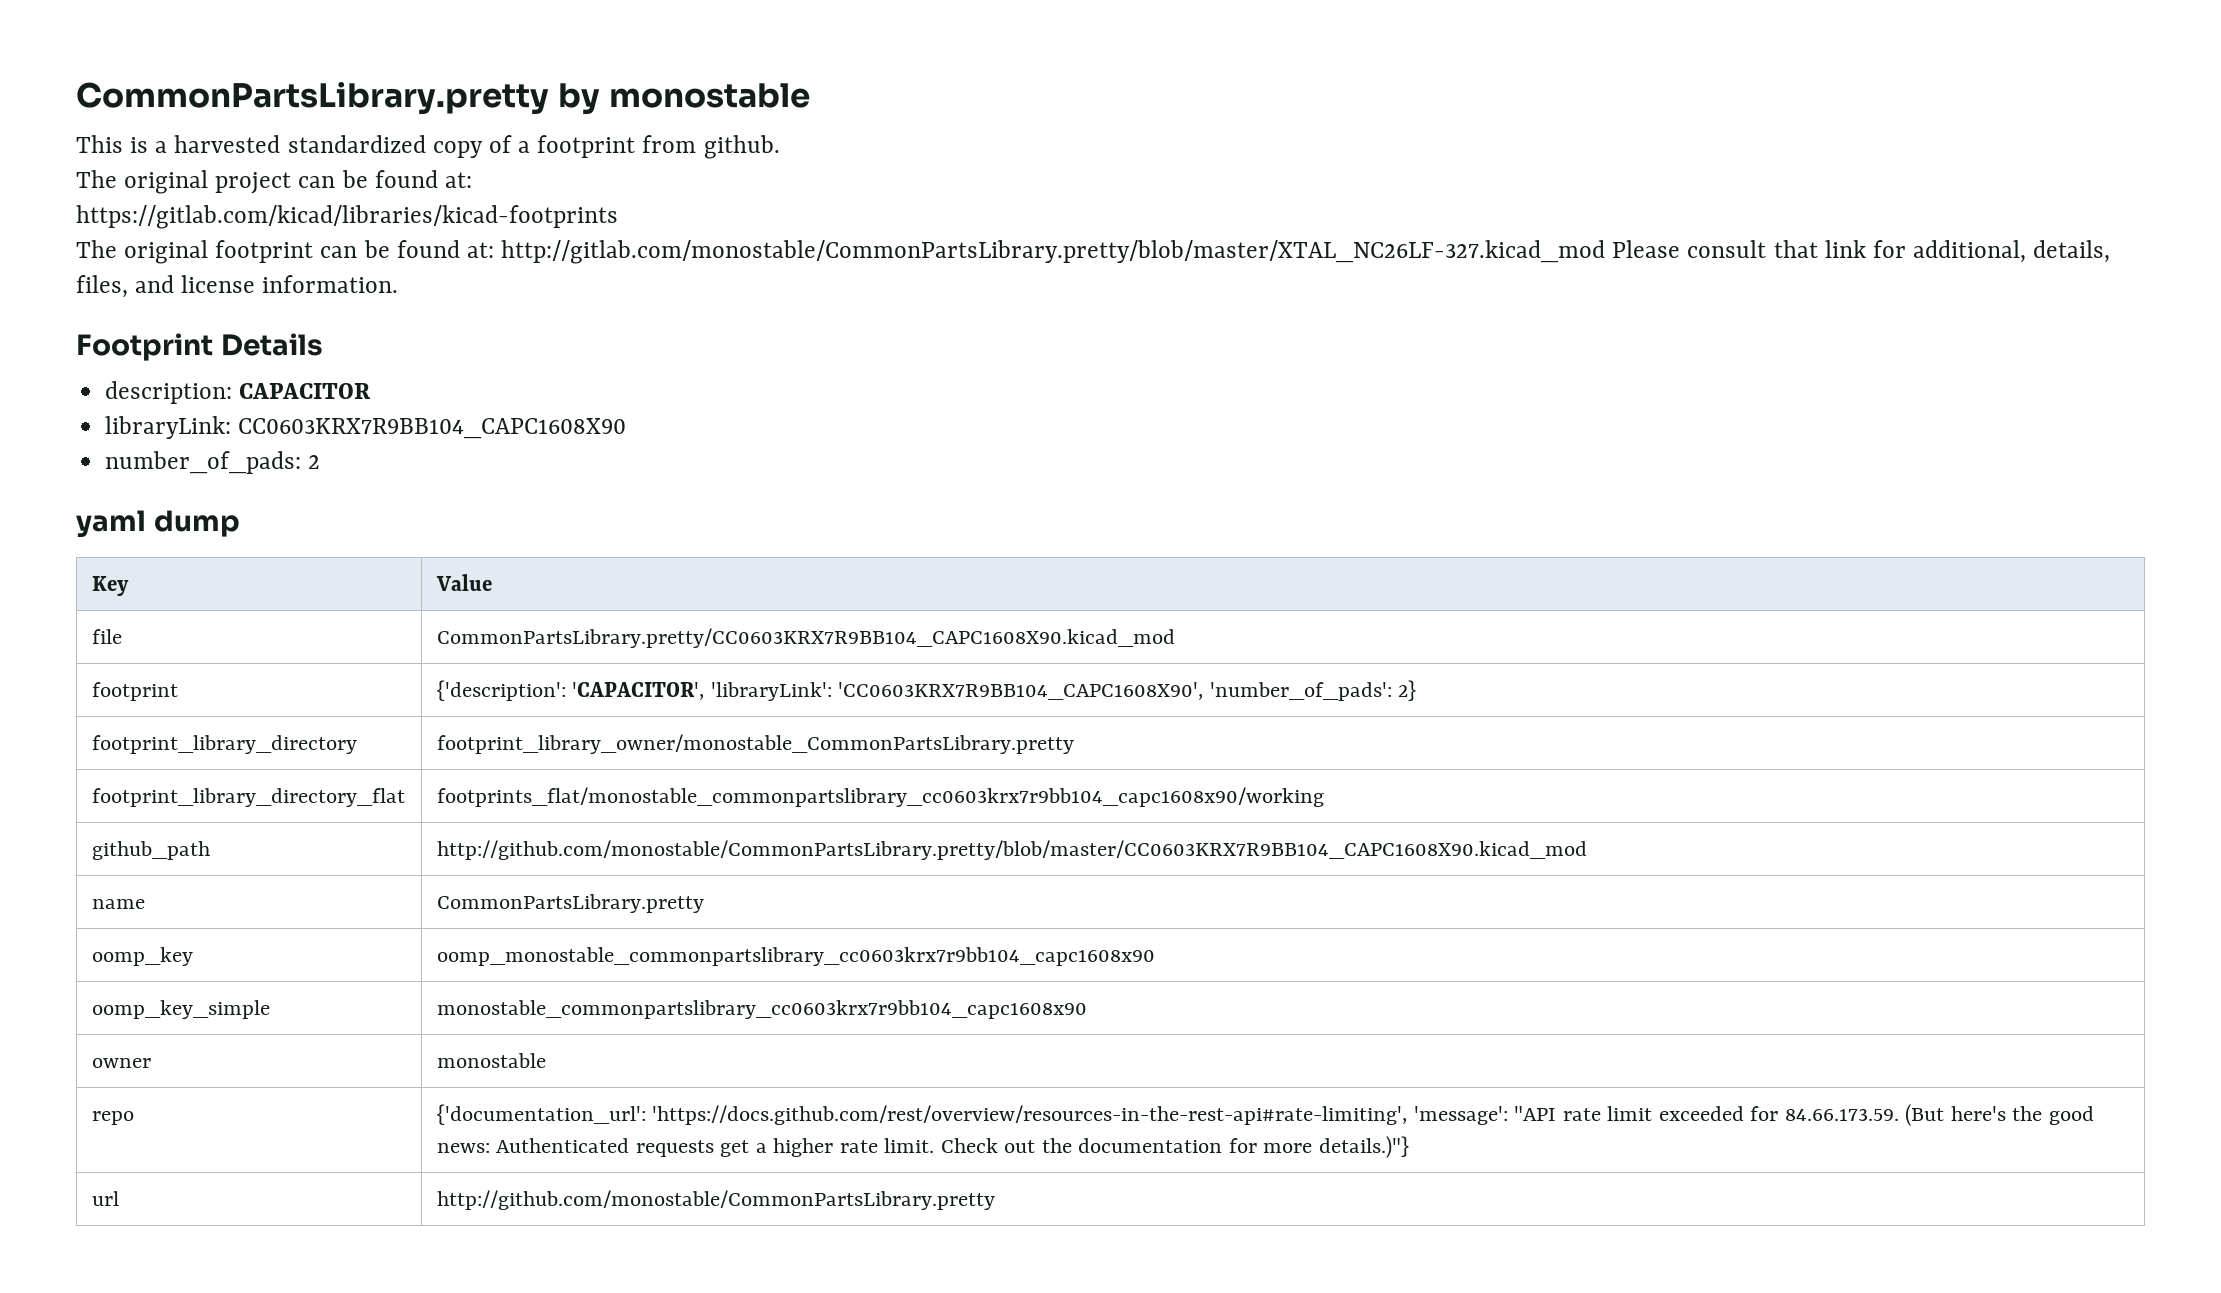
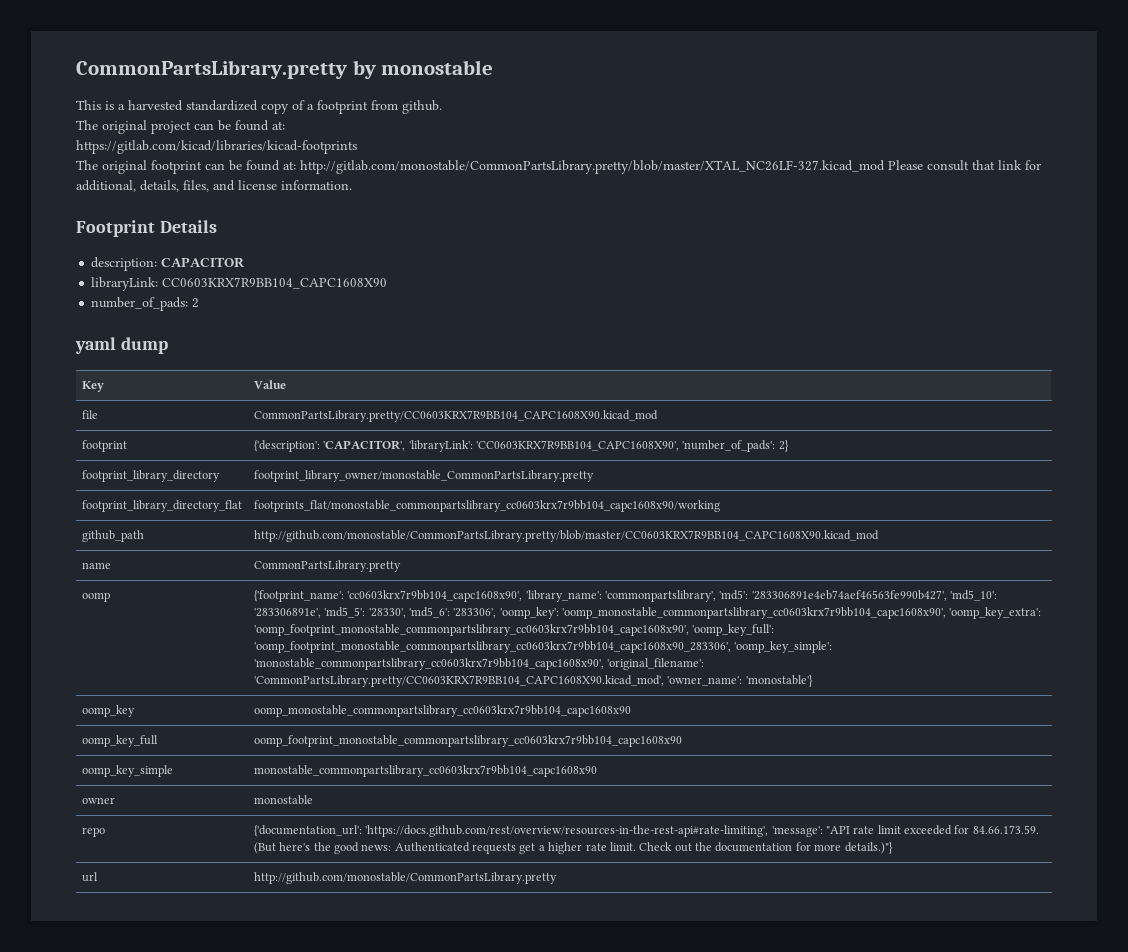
(704, 903) none -> [81,592,110,602] [253,590,998,602] [253,607,1042,619] [253,624,775,636] [253,641,833,653] [253,658,705,670] [253,675,813,687] // oomp | {'footprint_name': 'cc0603krx7r9bb104_capc1608x90', 'library_name': 'commonpartslibrary', 'md5': '283306891e4eb74aef46563fe990b427', 'md5_10': '283306891e', 'md5_5': '28330', 'md5_6': '283306', 'oomp_key': 'oomp_monostable_commonpartslibrary_cc0603krx7r9bb104_capc1608x90', 'oomp_key_extra': 'oomp_footprint_monostable_commonpartslibrary_cc0603krx7r9bb104_capc1608x90', 'oomp_key_full': 'oomp_footprint_monostable_commonpartslibrary_cc0603krx7r9bb104_capc1608x90_283306', 'oomp_key_simple': 'monostable_commonpartslibrary_cc0603krx7r9bb104_capc1608x90', 'original_filename': 'CommonPartsLibrary.pretty/CC0603KRX7R9BB104_CAPC1608X90.kicad_mod', 'owner_name': 'monostable'}
(1155, 956) none -> [81,735,158,747] [253,735,682,747] // oomp_key_full | oomp_footprint_monostable_commonpartslibrary_cc0603krx7r9bb104_capc1608x90

